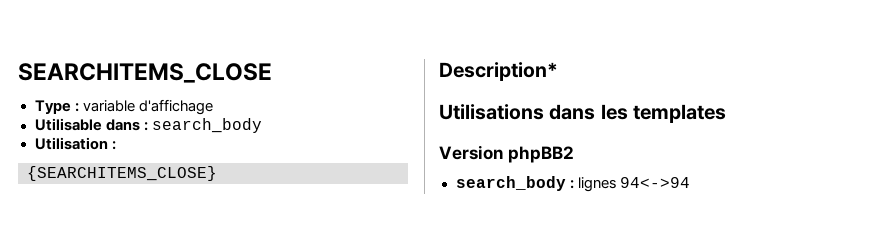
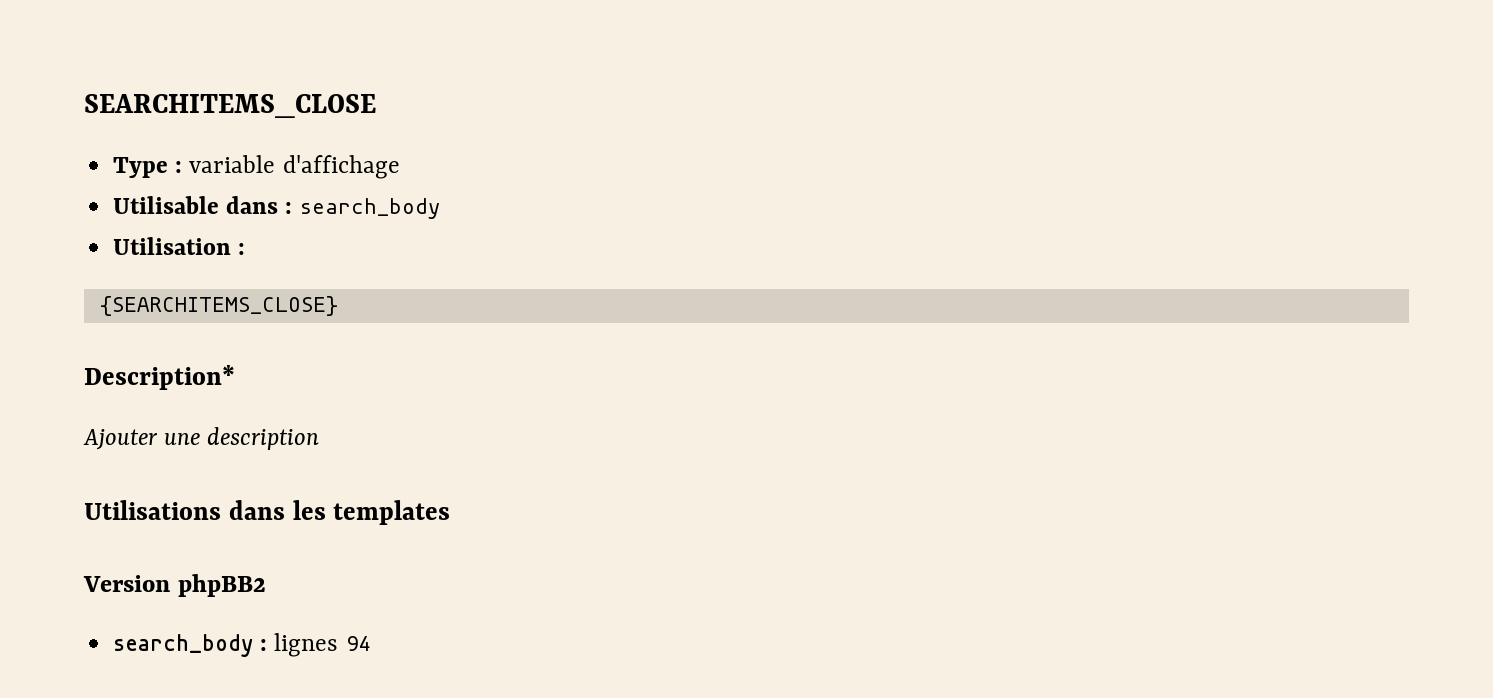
(558, 71) none -> [83,427,320,450] // Ajouter une description
[619,177,690,188] 94<->94 -> [345,636,370,651] 94

